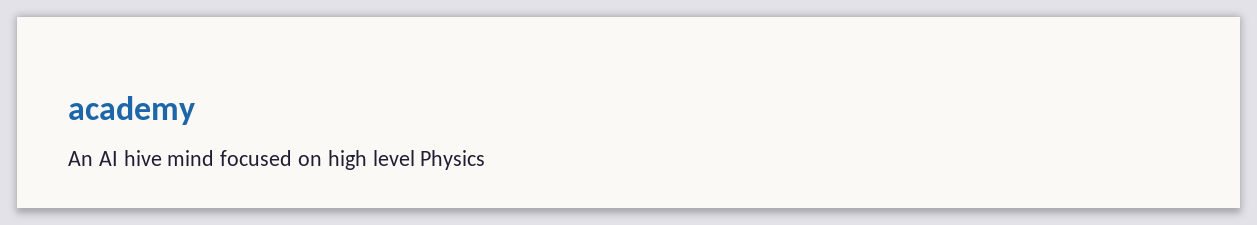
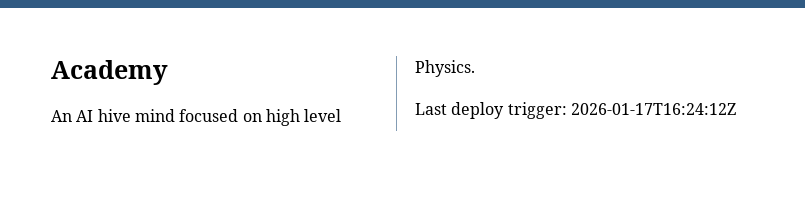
[68,96,195,125] academy -> [51,60,168,85] Academy
[420,150,486,170] Physics -> [415,60,475,77] [415,102,736,119] Physics. // Last deploy trigger: 2026-01-17T16:24:12Z

